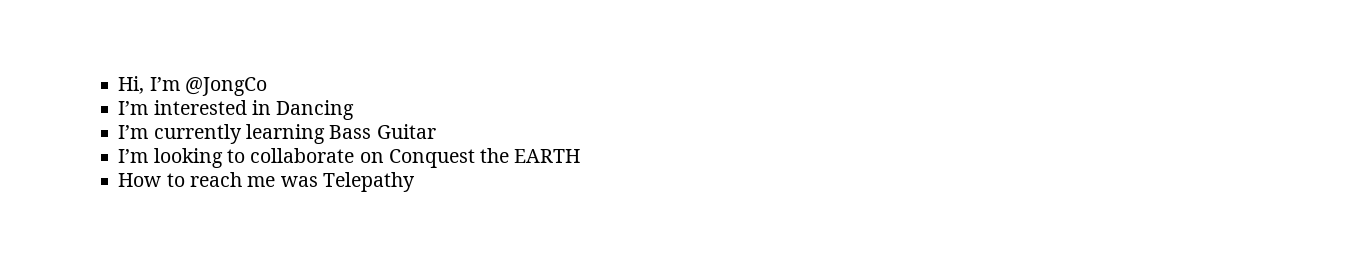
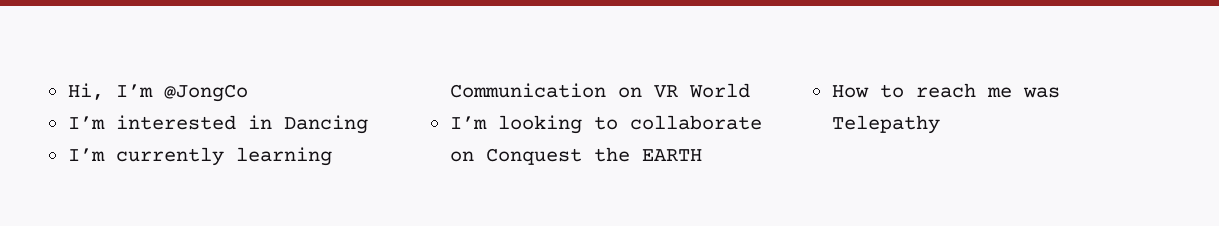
[329,124,436,139] Bass Guitar -> [449,83,750,98] Communication on VR World

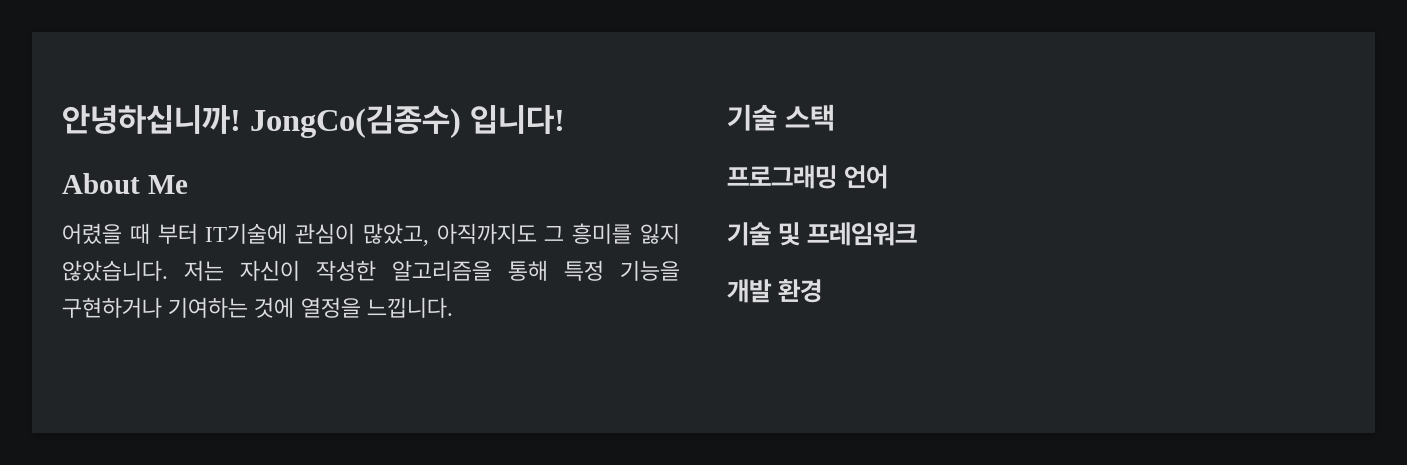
[67,83,248,102] [67,115,368,134] [67,147,332,166] [449,83,750,98] [449,115,762,134] [449,147,702,165] [831,83,1060,98] [831,115,940,134] Hi, I’m @JongCo // I’m interested in Dancing // I’m currently learning Communication on VR World // I’m looking to collaborate on Conquest the EARTH // How to reach me was Telepathy -> [62,105,565,138] [62,173,188,194] [62,223,680,246] [62,260,680,281] [62,297,453,318] [727,104,835,131] [727,165,889,189] [727,222,918,246] [727,279,823,303] 안녕하십니까! JongCo(김종수) 입니다! // About Me // 어렸을 때 부터 IT기술에 관심이 많았고, 아직까지도 그 흥미를 잃지 않았습니다. 저는 자신이 작성한 알고리즘을 통해 특정 기능을 구현하거나 기여하는 것에 열정을 느낍니다. // 기술 스택 // 프로그래밍 언어 // 기술 및 프레임워크 // 개발 환경

